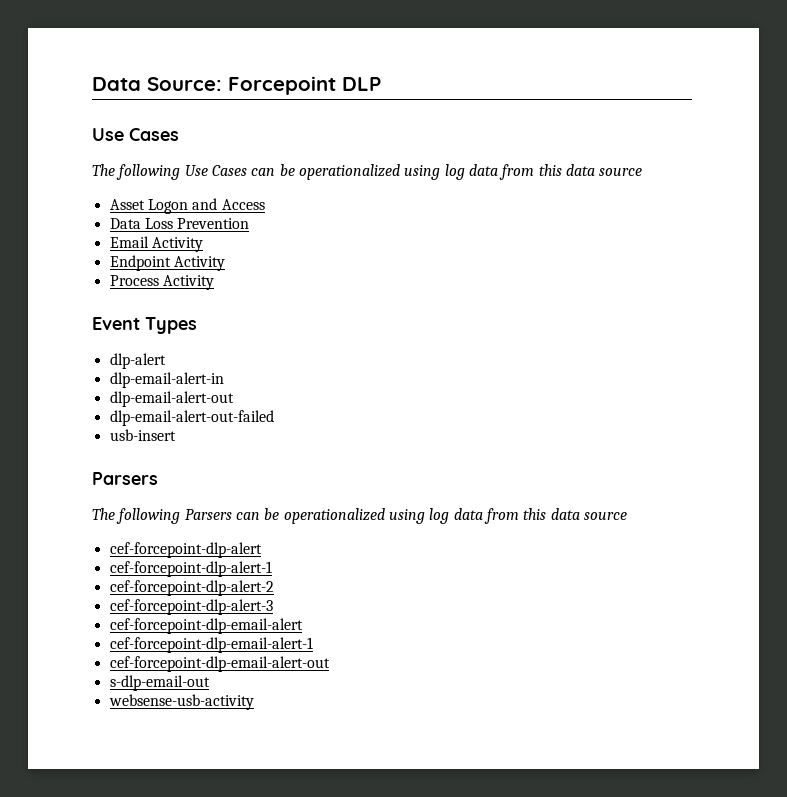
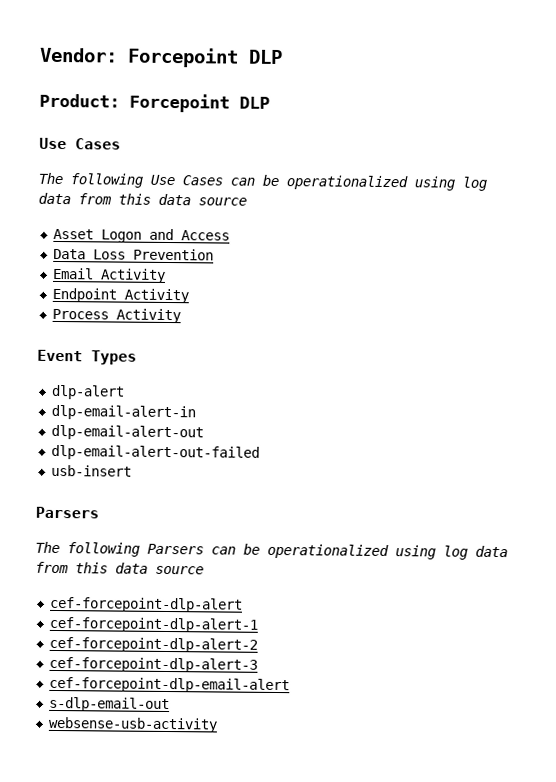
[92,77,222,91] Data Source: -> [39,47,283,68] [39,93,120,108] Vendor: Forcepoint DLP // Product:
[109,637,313,653] [109,656,330,672] // cef-forcepoint-dlp-email-alert-1 // cef-forcepoint-dlp-email-alert-out -> (290, 685) none

